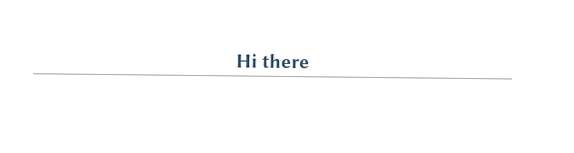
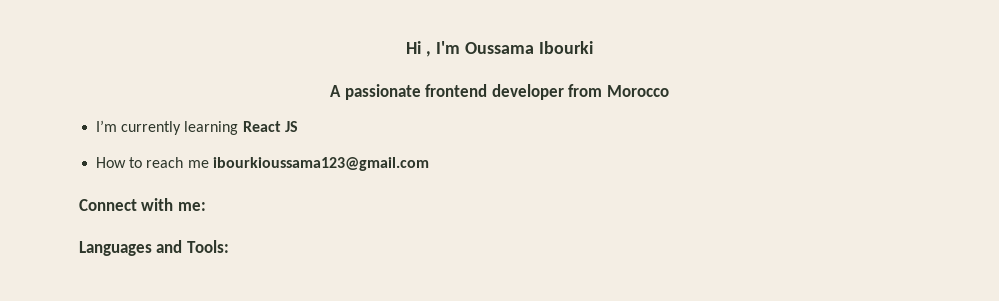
[262,53,311,69] there -> [426,41,593,57] [330,84,669,100] [96,120,298,135] [96,157,429,171] [79,198,206,211] [79,240,229,256] , I'm Oussama Ibourki // A passionate frontend developer from Morocco // I’m currently learning React JS // How to reach me ibourkioussama123@gmail.com // Connect with me: // Languages and Tools:

